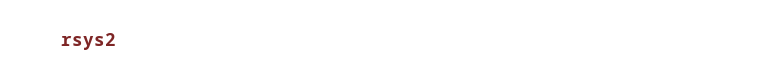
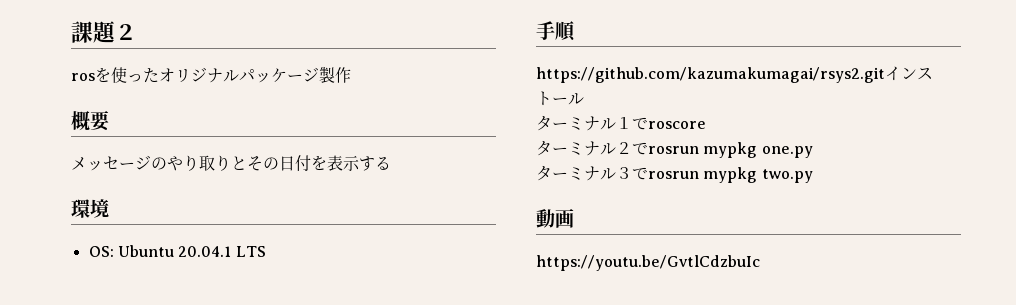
[61,33,116,50] rsys2 -> [71,21,137,43] [71,66,351,83] [71,111,110,131] [71,155,391,172] [71,199,109,218] [88,245,266,257] [536,21,575,41] [536,66,933,83] [536,91,584,106] [536,115,706,131] [536,140,813,158] [536,165,813,183] [536,209,574,228] [536,255,760,271] 課題２ // rosを使ったオリジナルパッケージ製作 // 概要 // メッセージのやり取りとその日付を表示する // 環境 // OS: Ubuntu 20.04.1 LTS // 手順 // https://github.com/kazumakumagai/rsys2.gitインストール // ターミナル１でroscore // ターミナル２でrosrun mypkg one.py // ターミナル３でrosrun mypkg two.py // 動画 // https://youtu.be/GvtlCdzbuIc

